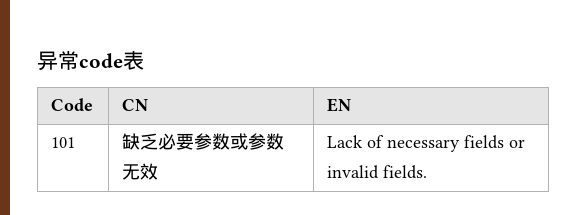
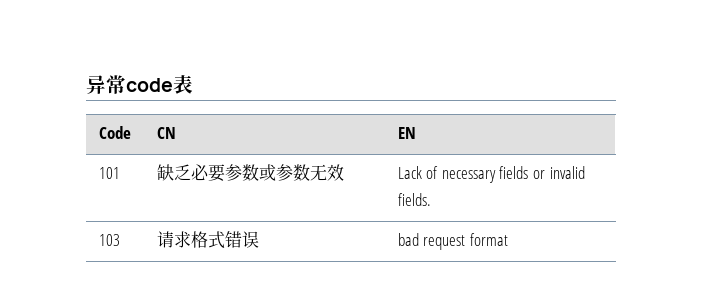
(428, 172) none -> [98,234,120,246] [156,231,259,249] [397,233,508,250] // 103 | 请求格式错误 | bad request format

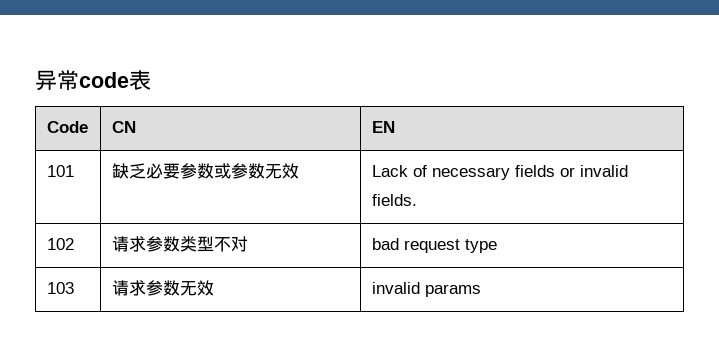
[98,234,120,246] [156,231,259,249] [397,233,508,250] 103 | 请求格式错误 | bad request format -> [46,238,74,250] [111,236,248,252] [371,238,497,253] [46,282,74,294] [111,280,214,296] [371,282,481,297] 102 | 请求参数类型不对 | bad request type // 103 | 请求参数无效 | invalid params

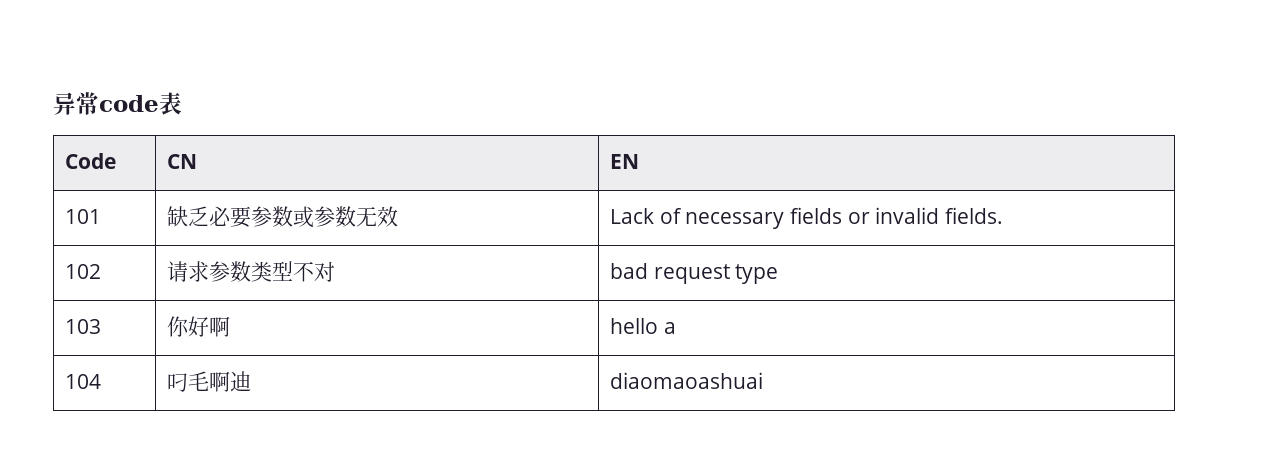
[111,280,214,296] [371,282,481,297] 请求参数无效 | invalid params -> [167,316,231,337] [610,318,676,334] [65,374,102,389] [167,371,252,392] [610,372,764,389] 你好啊 | hello a // 104 | 叼毛啊迪 | diaomaoashuai

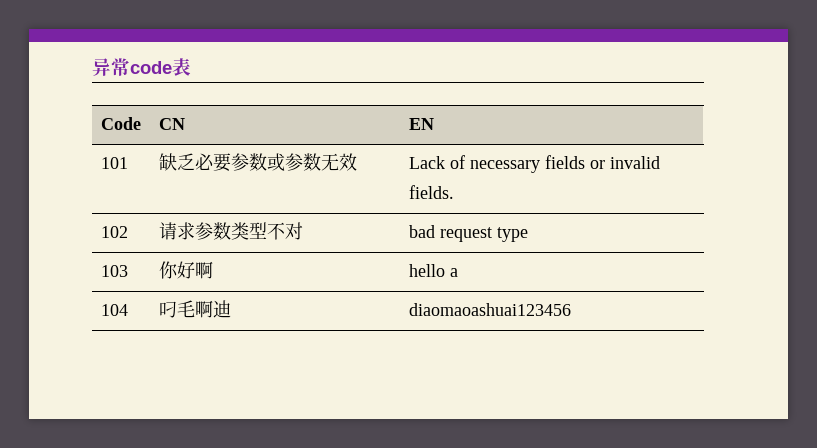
[610,372,764,389] diaomaoashuai -> [408,303,571,316] diaomaoashuai123456

